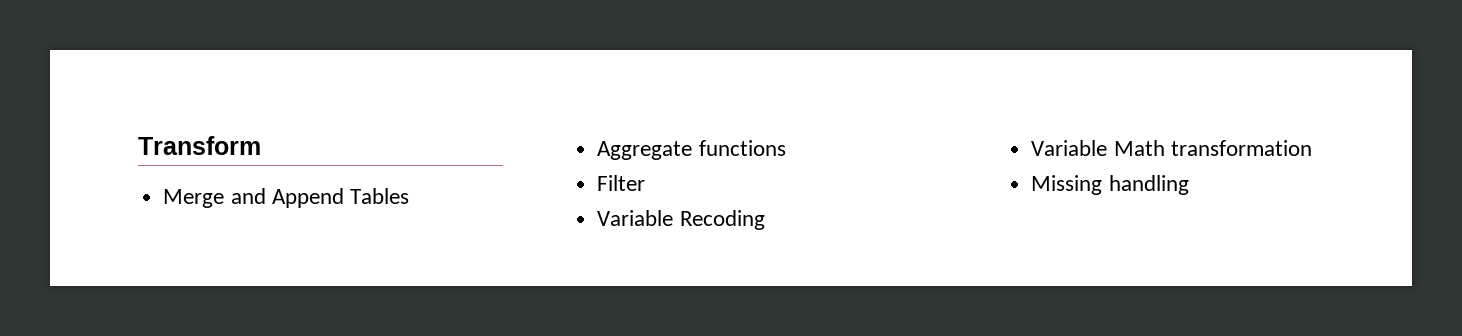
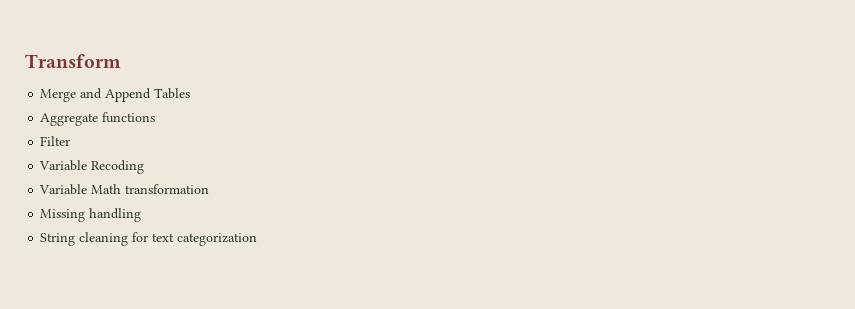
(1189, 185) none -> [40,232,258,246] // String cleaning for text categorization

